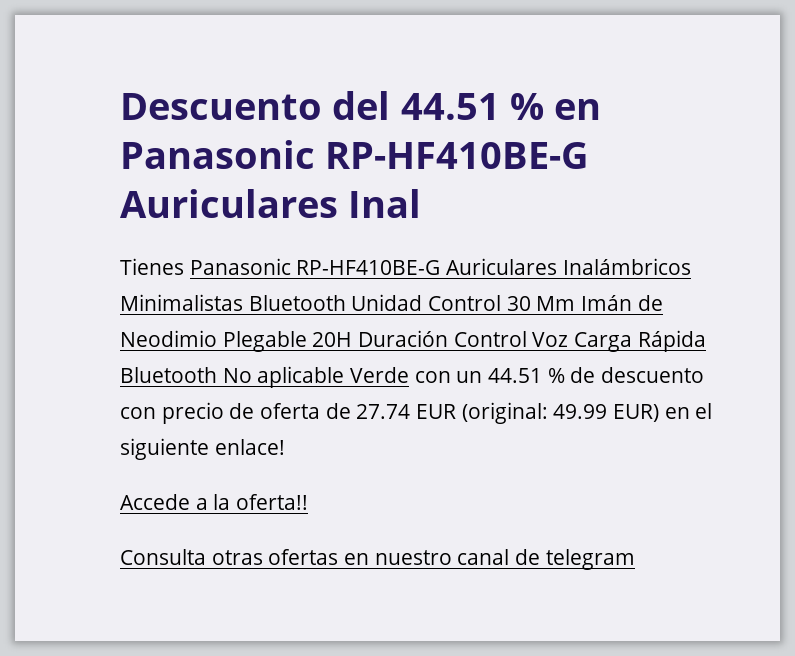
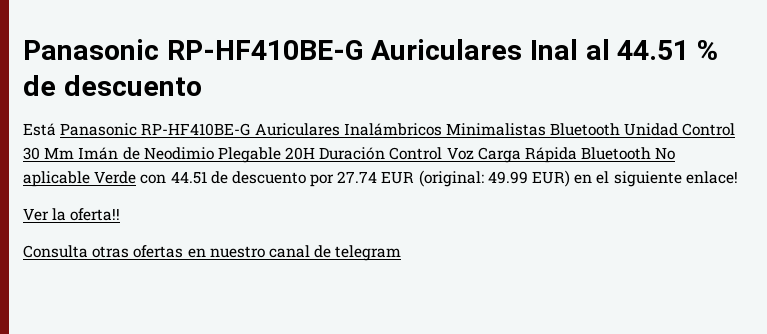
[120,91,602,120] Descuento del 44.51 % en -> (23, 49) none
[120,258,184,275] // Tienes -> [585,39,719,60] [23,75,202,96] [23,123,56,136] al 44.51 % de descuento // Está
[456,367,705,383] [120,402,351,424] un 44.51 % de descuento con precio de oferta de -> [170,171,335,187] 44.51 de descuento por
[120,494,208,510] Accede a -> [23,208,49,221] Ver

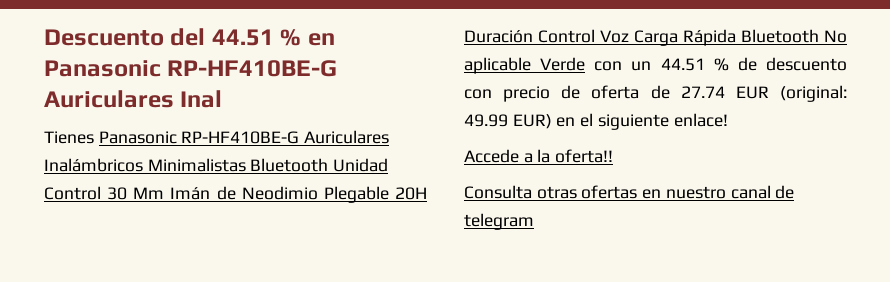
(23, 49) none -> [44,28,335,46] Descuento del 44.51 % en
[585,39,719,60] [23,75,202,96] [23,123,56,136] al 44.51 % de descuento // Está -> [44,131,94,144] // Tienes
[170,171,335,187] 44.51 de descuento por -> [631,57,847,71] [464,85,670,102] un 44.51 % de descuento con precio de oferta de
[23,208,49,221] Ver -> [464,149,533,163] Accede a

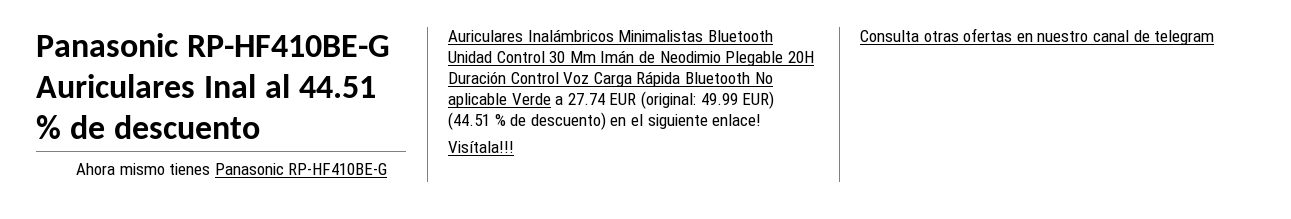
[44,28,335,46] Descuento del 44.51 % en -> (36, 45) none
[44,131,94,144] // Tienes -> [265,74,377,98] [36,115,261,139] [76,163,211,175] al 44.51 % de descuento // Ahora mismo tienes
[594,57,847,71] [464,85,670,102] con un 44.51 % de descuento con precio de oferta de -> [555,96,564,105] a
(552, 121) none -> [448,112,606,130] (44.51 % de descuento)
[464,149,614,163] Accede a la oferta!! -> [448,141,514,153] Visítala!!!

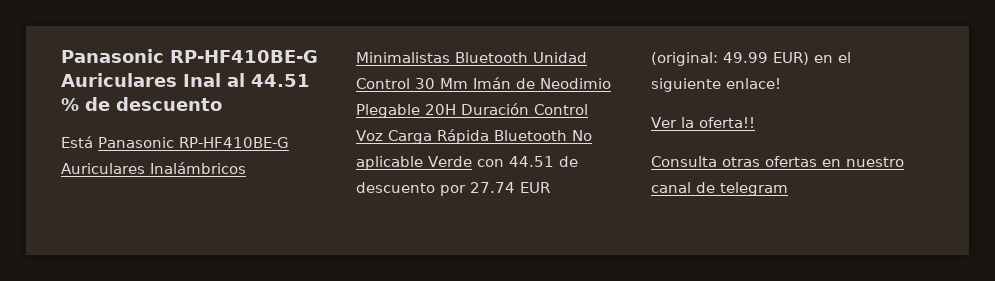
[76,163,211,175] Ahora mismo tienes -> [61,136,93,148] Está
[555,96,564,105] a -> [476,156,578,167] [356,182,466,196] con 44.51 de descuento por
[448,112,606,130] (44.51 % de descuento) -> (809, 58) none
[448,141,514,153] Visítala!!! -> [651,117,755,128] Ver la oferta!!

